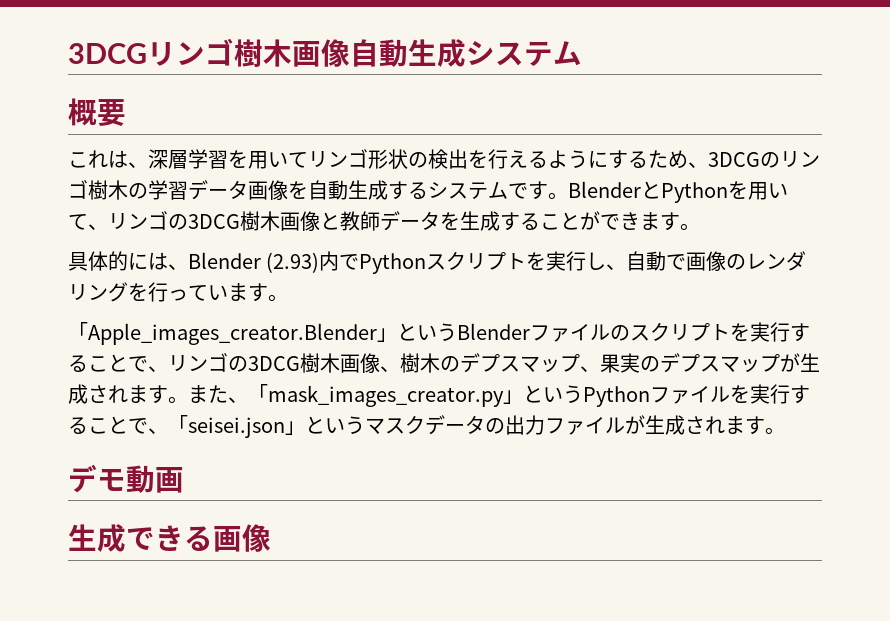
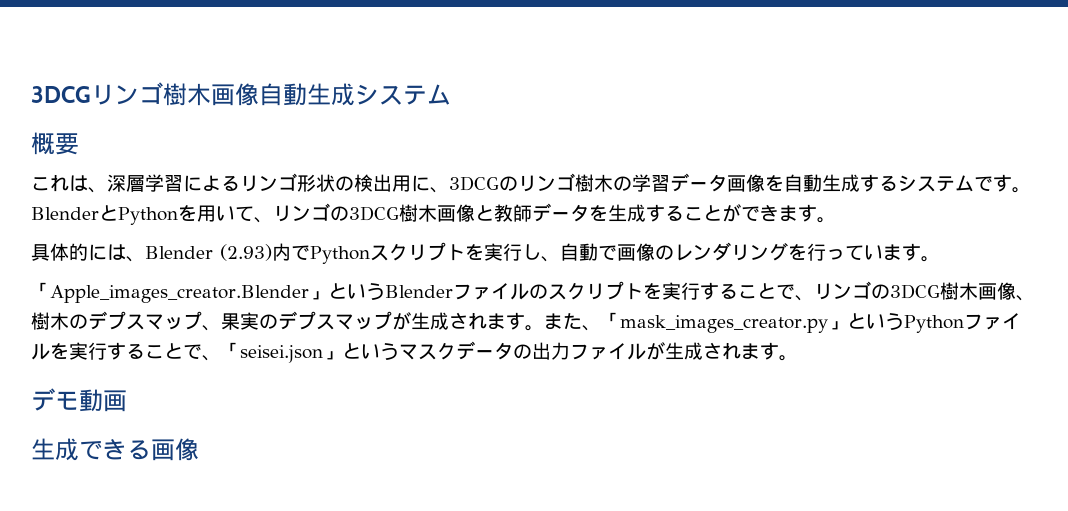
[228,150,308,169] を用いて -> [183,175,240,192] による
[468,149,688,169] を行えるようにするため -> [392,175,430,192] 用に

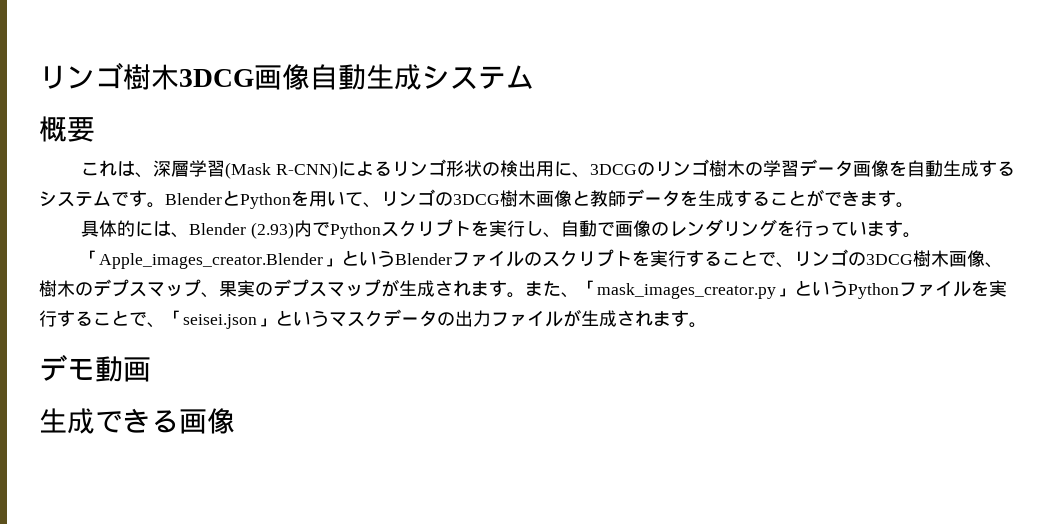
[31,82,211,106] 3DCGリンゴ樹木 -> [39,62,254,90] リンゴ樹木3DCG
(183, 183) none -> [225,162,338,179] (Mask R-CNN)

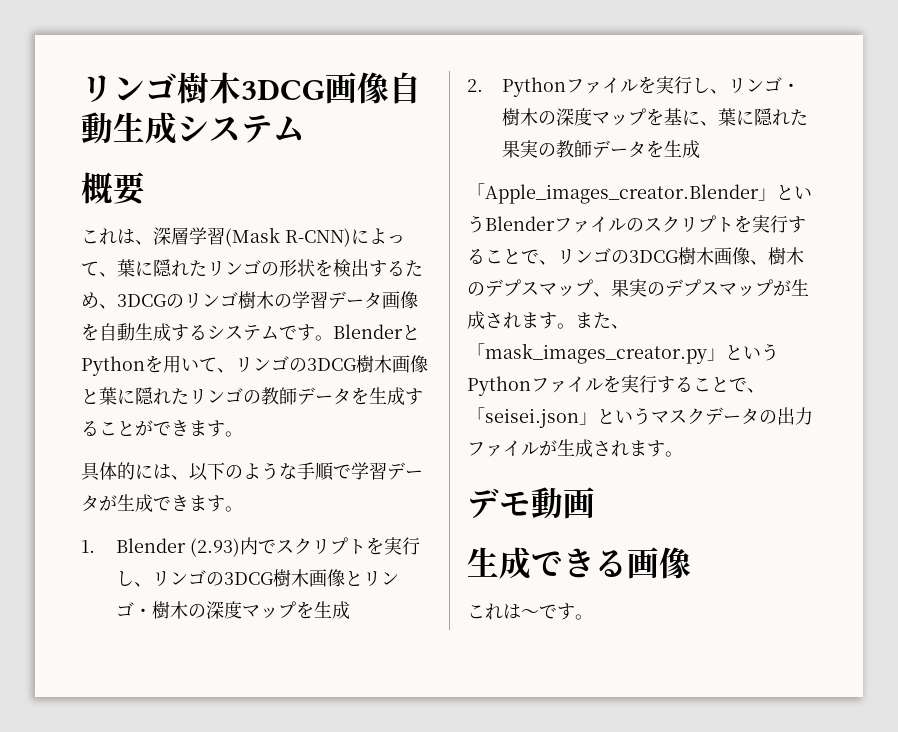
[373,159,572,177] るリンゴ形状の検出用に -> [387,235,405,244] [81,259,423,277] [81,292,99,308] って、葉に隠れたリンゴの形状を検出するため
(590, 198) none -> [99,387,261,405] 葉に隠れたリンゴの
(190, 235) none -> [189,462,423,481] [81,494,243,512] [81,540,95,553] 以下のような手順で学習データが生成できます。 // 1.
[329,223,381,239] Python -> (277, 546) none
[560,219,921,238] 自動で画像のレンダリングを行っています。 -> [152,569,400,587] [116,601,351,619] [467,76,801,97] [502,108,809,126] [502,140,701,158] リンゴの3DCG樹木画像とリンゴ・樹木の深度マップを生成 // 2. Pythonファイルを実行し、リンゴ・樹木の深度マップを基に、葉に隠れた果実の教師データを生成
(235, 421) none -> [467,603,593,620] // これは～です。

